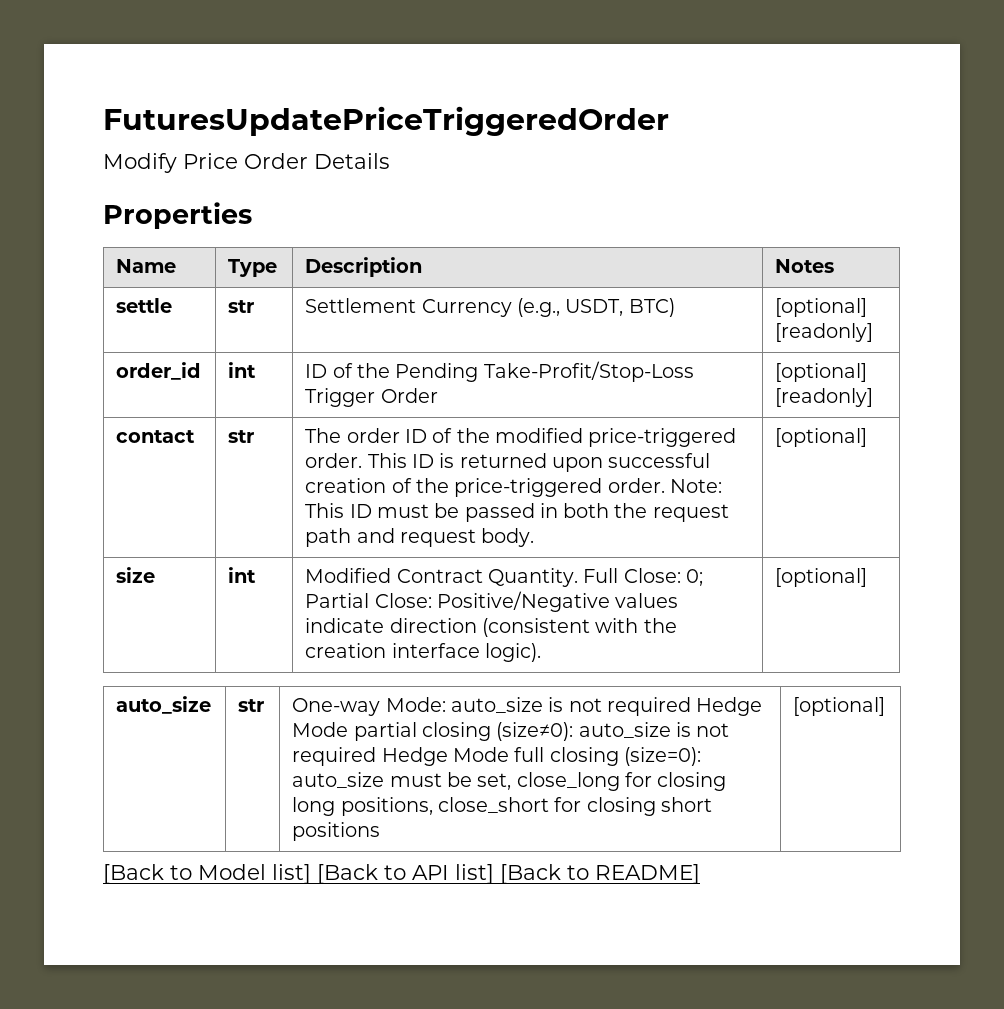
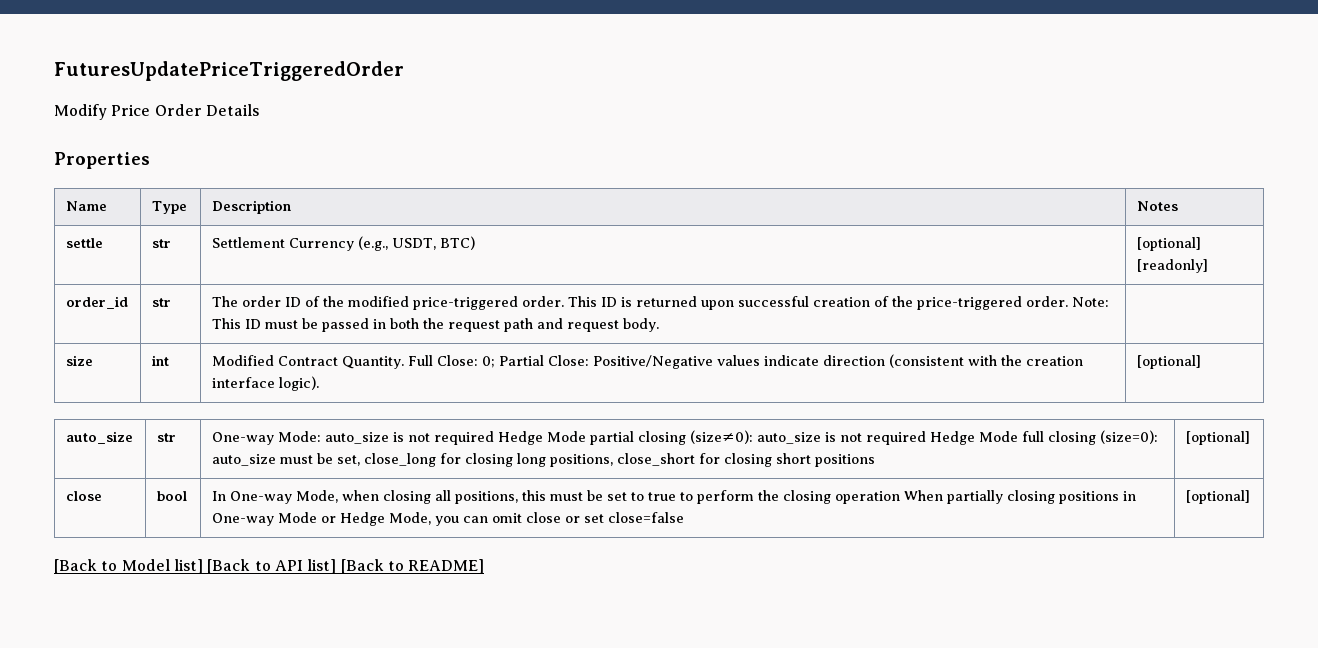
[228,362,257,378] [305,361,694,382] [305,388,438,407] [775,363,868,382] [775,388,874,407] [116,430,196,443] | int | ID of the Pending Take-Profit/Stop-Loss Trigger Order | [optional] [readonly] // contact -> (128, 302) none
[775,428,868,447] [optional] -> (659, 325) none
(886, 706) none -> [65,491,102,501] [156,491,187,501] [211,490,1136,504] [211,512,684,526] [1185,490,1250,504] // close | bool | In One-way Mode, when closing all positions, this must be set to true to perform the closing operation When partially closing positions in One-way Mode or Hedge Mode, you can omit close or set close=false | [optional]

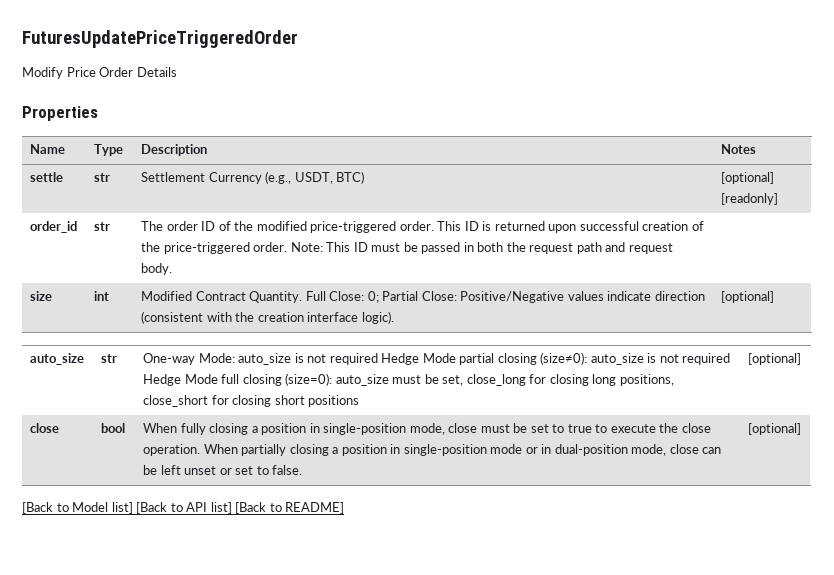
[211,490,546,504] In One-way Mode, when closing all positions, this -> [143,423,478,435] When fully closing a position in single-position mode, close
[696,490,1136,504] [211,512,684,526] perform the closing operation When partially closing positions in One-way Mode or Hedge Mode, you can omit close or set close=false -> [610,423,711,433] [143,444,722,456] [143,465,303,475] execute the close operation. When partially closing a position in single-position mode or in dual-position mode, close can be left unset or set to false.

